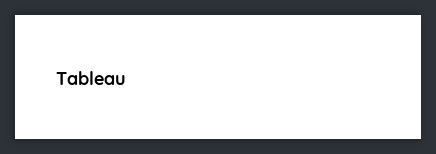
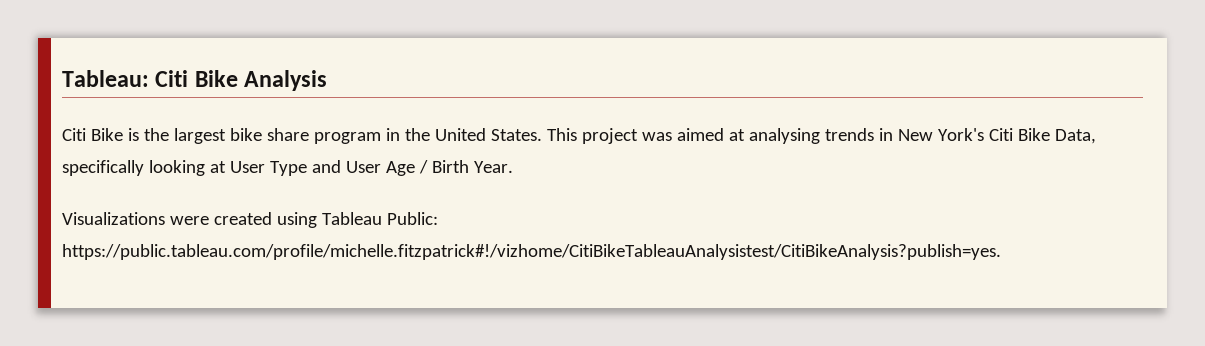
[56,71,126,85] Tableau -> [62,70,328,91] [62,128,1096,144] [62,160,513,176] [62,212,438,228] [62,244,1001,260] Tableau: Citi Bike Analysis // Citi Bike is the largest bike share program in the United States. This project was aimed at analysing trends in New York's Citi Bike Data, specifically looking at User Type and User Age / Birth Year. // Visualizations were created using Tableau Public: https://public.tableau.com/profile/michelle.fitzpatrick#!/vizhome/CitiBikeTableauAnalysistest/CitiBikeAnalysis?publish=yes.

